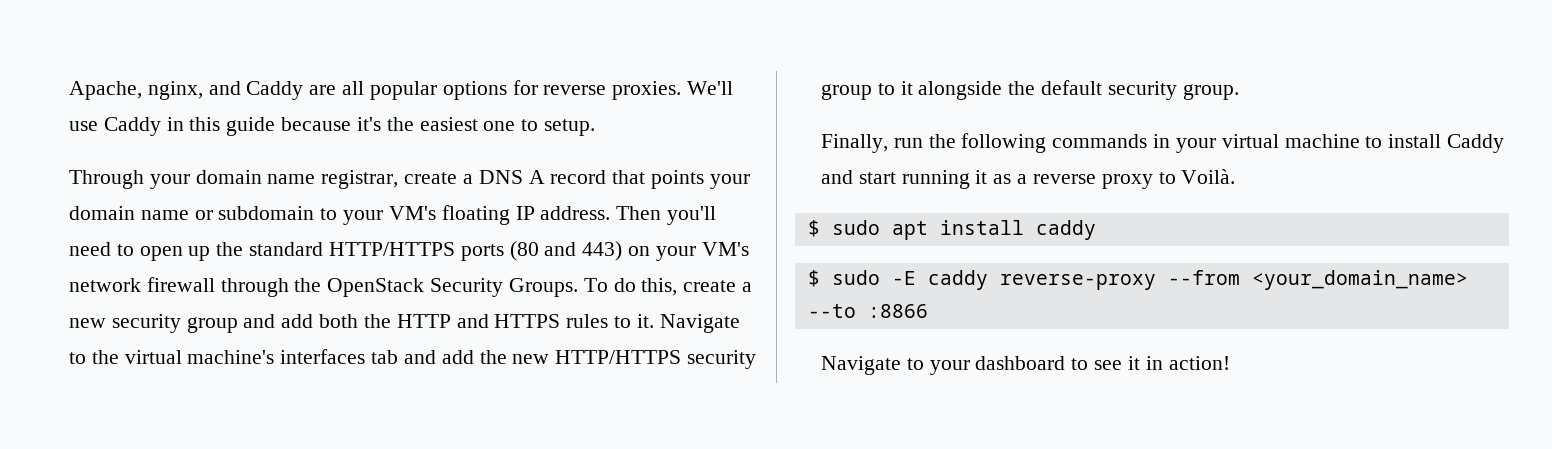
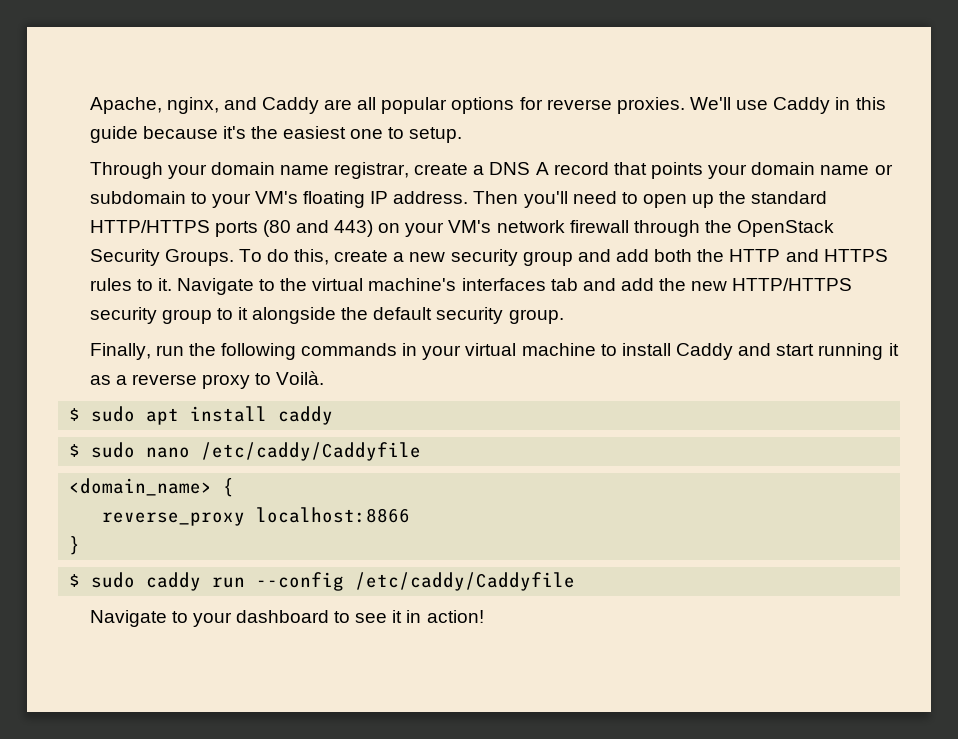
[891,270,1468,290] [807,304,928,318] -E caddy reverse-proxy --from <your_domain_name> --to :8866 -> [146,442,422,461] [69,478,235,497] [102,507,411,526] [69,536,81,555] [69,572,576,591] nano /etc/caddy/Caddyfile // <domain_name> { // reverse_proxy localhost:8866 // } // $ sudo caddy run --config /etc/caddy/Caddyfile

